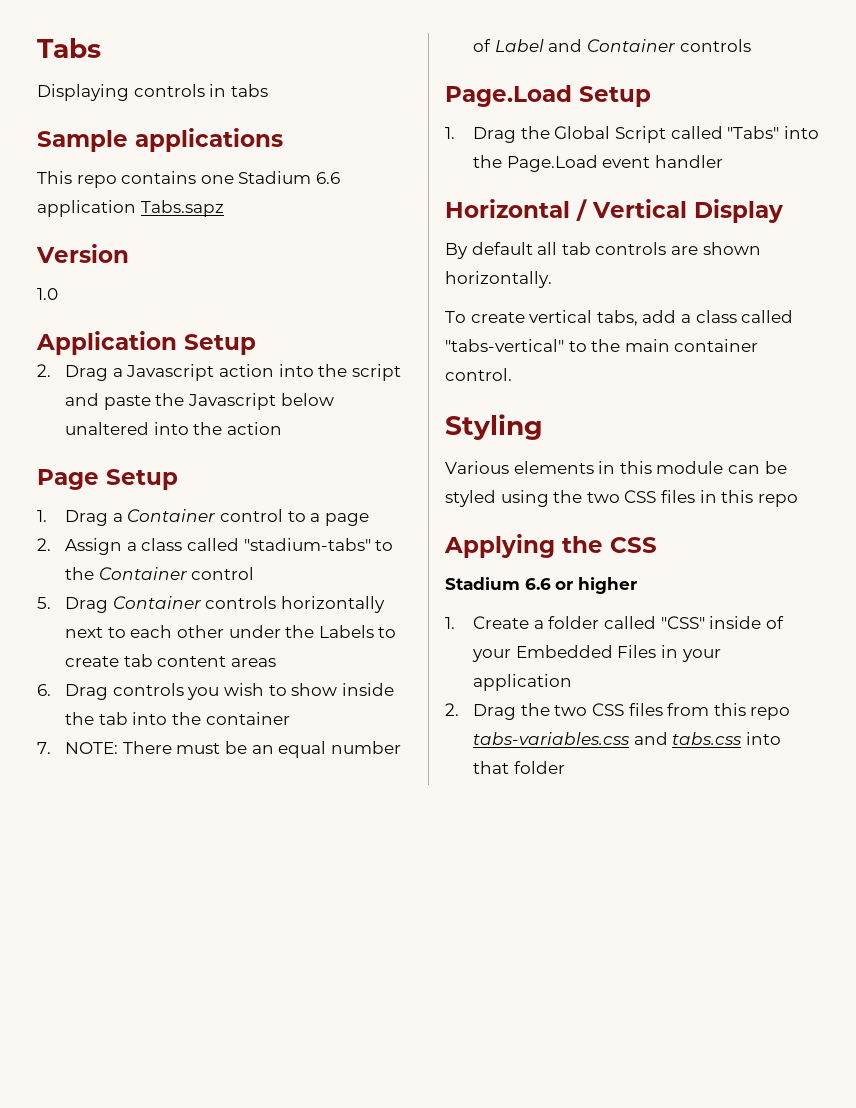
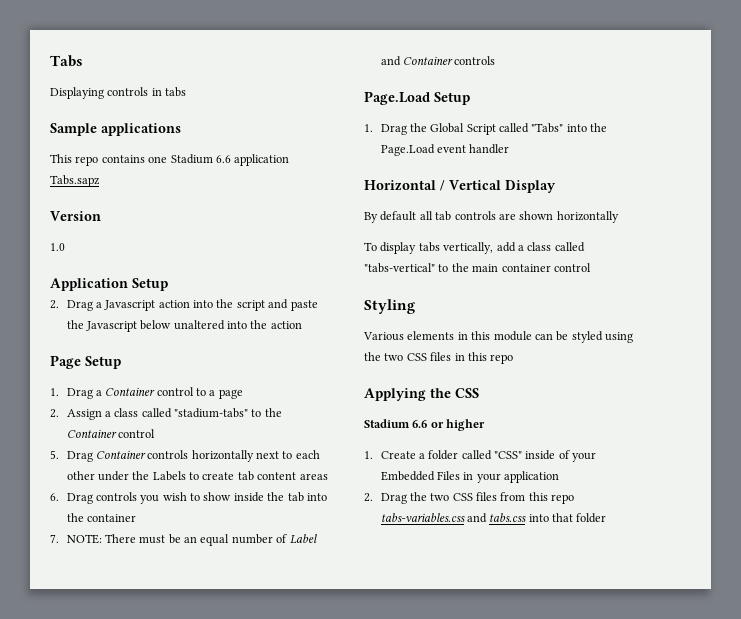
[445,271,552,288] horizontally. -> [556,211,619,223] horizontally
[470,310,638,326] create vertical tabs, -> [380,242,494,254] display tabs vertically,
[445,368,512,381] control. -> [553,263,591,272] control

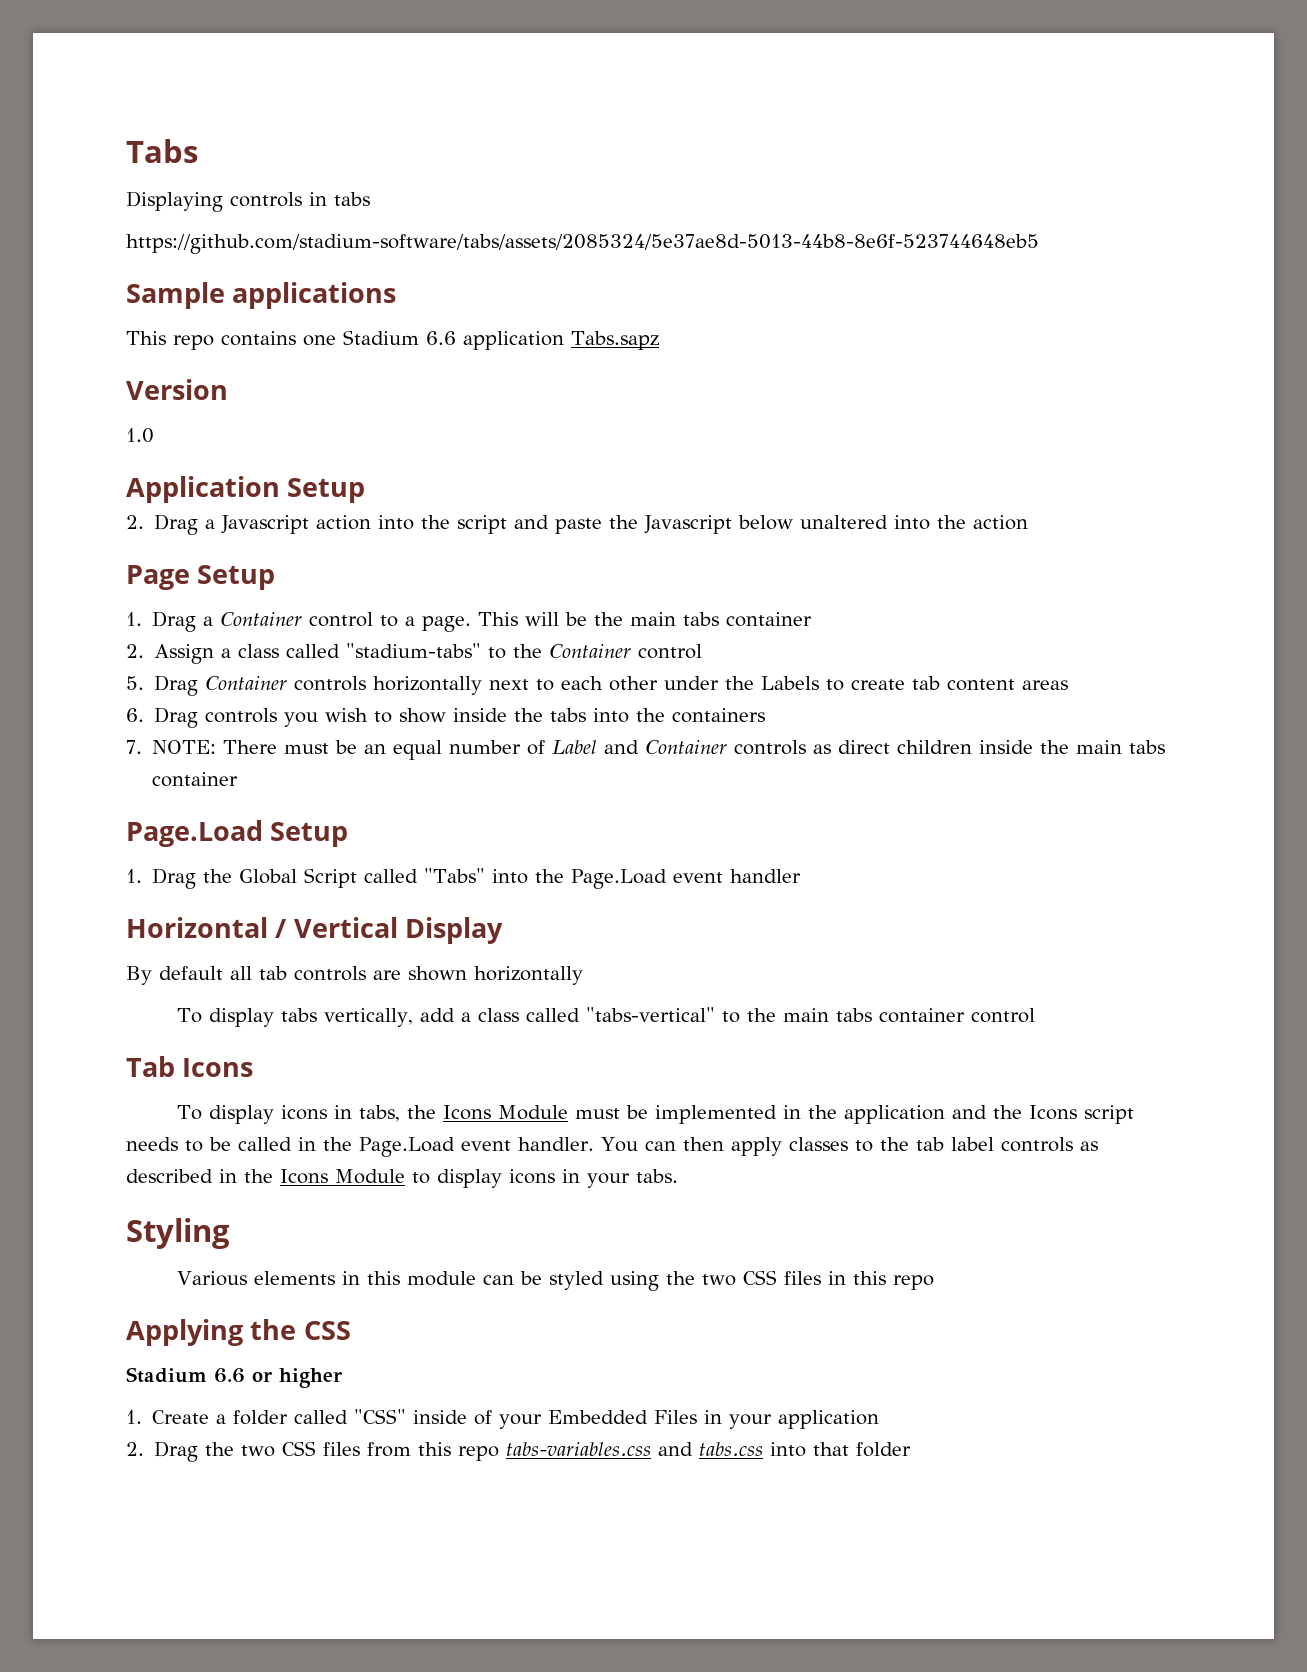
(187, 92) none -> [126,234,1039,254] // https://github.com/stadium-software/tabs/assets/2085324/5e37ae8d-5013-44b8-8e6f-523744648eb5
[218,389,243,399] page -> [422,612,813,632] page. This will be the main tabs container
[287,492,327,502] [66,513,136,522] tab into the container -> [550,708,766,723] tabs into the containers
(496, 60) none -> [813,740,1166,754] [152,772,239,787] as direct children inside the main tabs container
(499, 268) none -> [835,1008,872,1022] tabs
(591, 267) none -> [126,1056,254,1077] [176,1105,1134,1124] [126,1137,1098,1157] [126,1169,678,1188] // Tab Icons // To display icons in tabs, the Icons Module must be implemented in the application and the Icons script needs to be called in the Page.Load event handler. You can then apply classes to the tab label controls as described in the Icons Module to display icons in your tabs.

